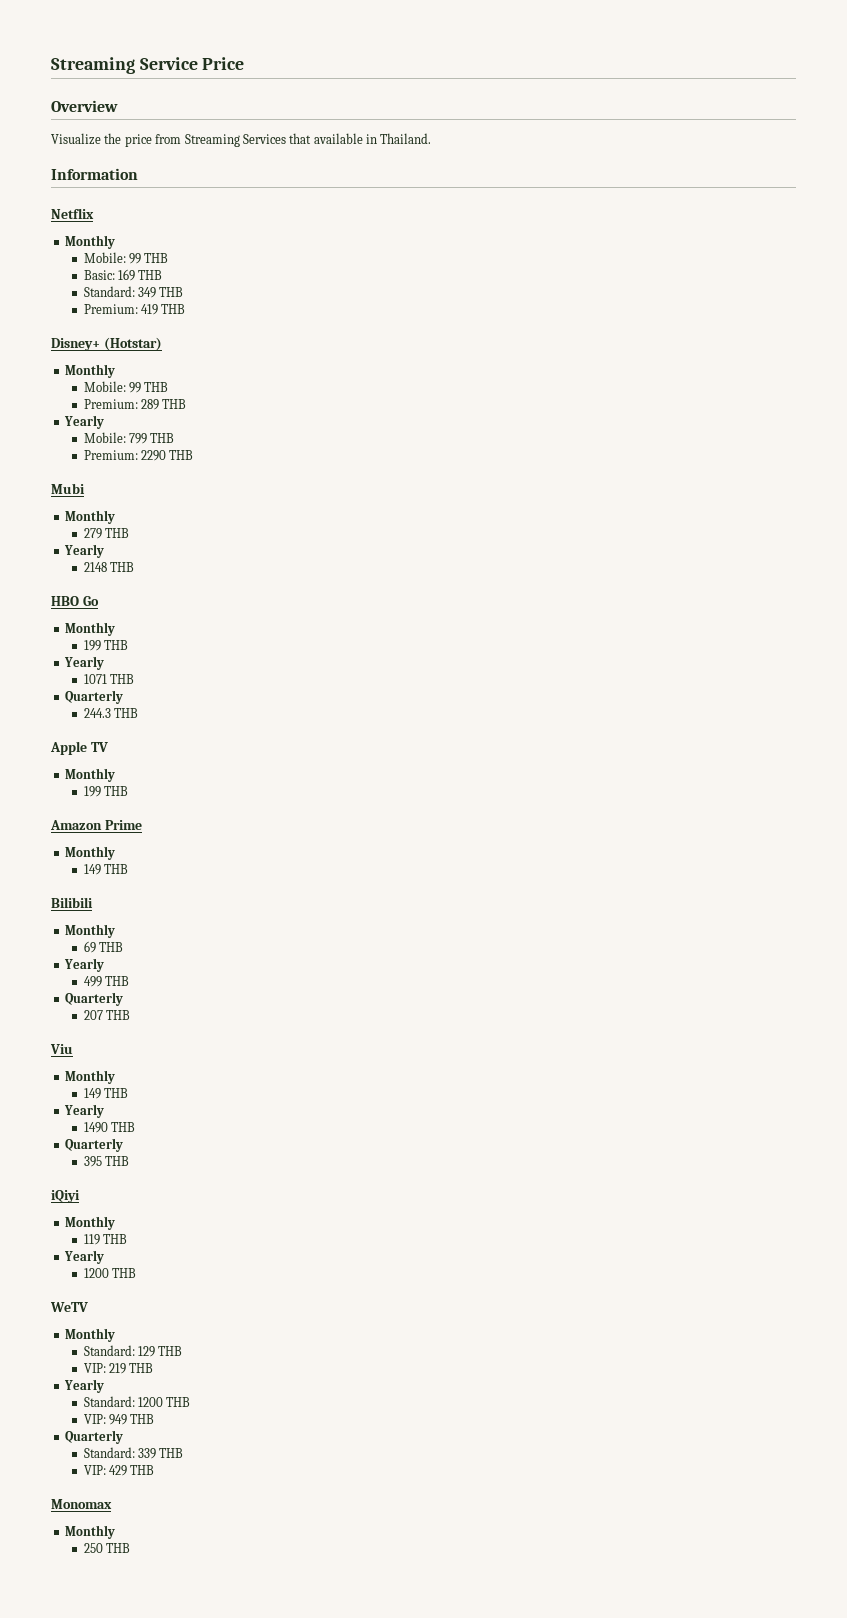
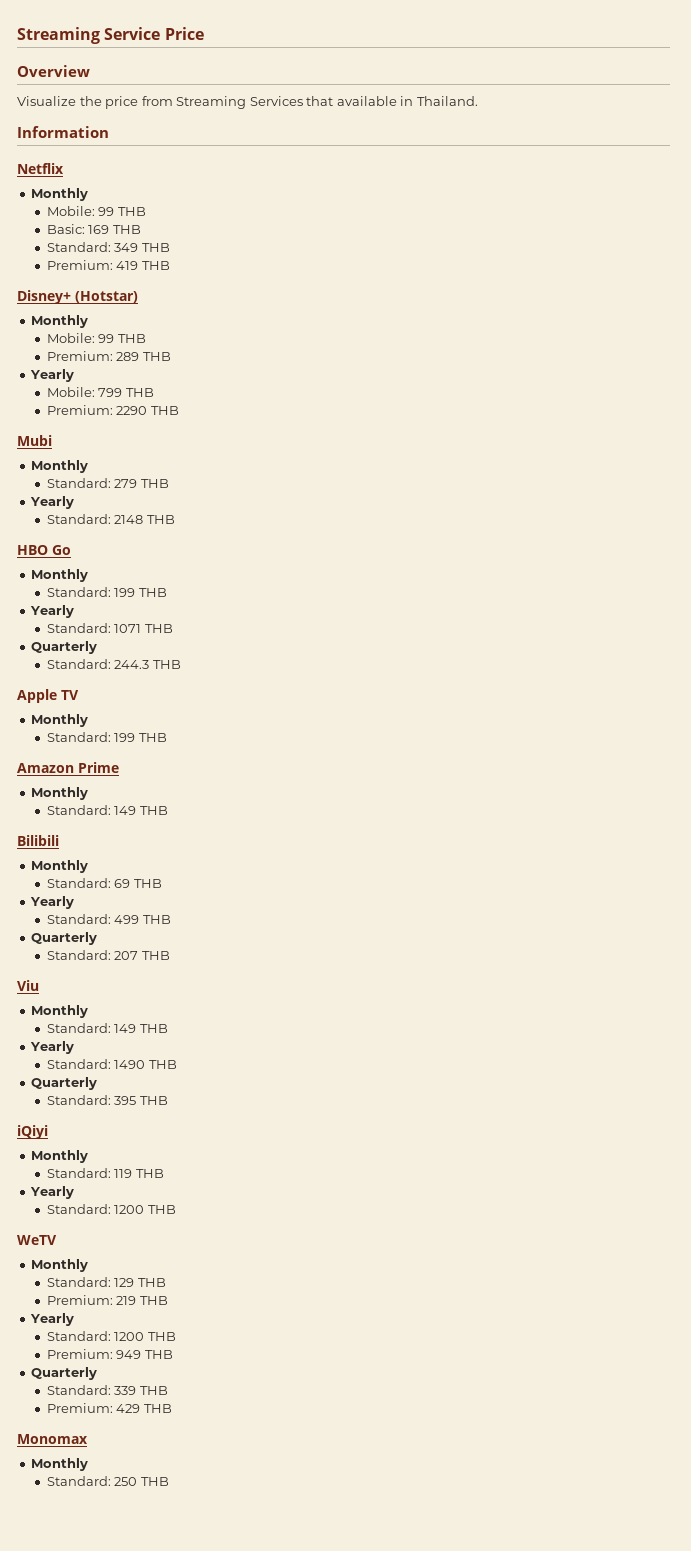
(115, 517) none -> [46,478,111,488] Standard:
(104, 551) none -> [46,514,111,524] Standard:
(115, 629) none -> [46,587,111,597] Standard:
(104, 663) none -> [46,623,111,633] Standard:
(123, 697) none -> [46,659,111,669] Standard:
(115, 775) none -> [46,732,111,742] Standard:
(115, 853) none -> [46,805,111,815] Standard:
(115, 931) none -> [46,878,111,888] Standard:
(104, 965) none -> [46,914,111,924] Standard:
(123, 999) none -> [46,950,111,960] Standard:
(115, 1077) none -> [46,1023,111,1033] Standard:
(104, 1111) none -> [46,1059,111,1069] Standard:
(123, 1145) none -> [46,1095,111,1105] Standard:
(115, 1223) none -> [46,1168,111,1178] Standard:
(104, 1257) none -> [46,1204,111,1214] Standard:
[83,1363,106,1373] VIP: -> [46,1295,113,1305] Premium:
[83,1414,106,1424] VIP: -> [46,1349,113,1359] Premium:
[83,1465,106,1475] VIP: -> [46,1403,113,1413] Premium:
(115, 1532) none -> [46,1476,111,1486] Standard:

